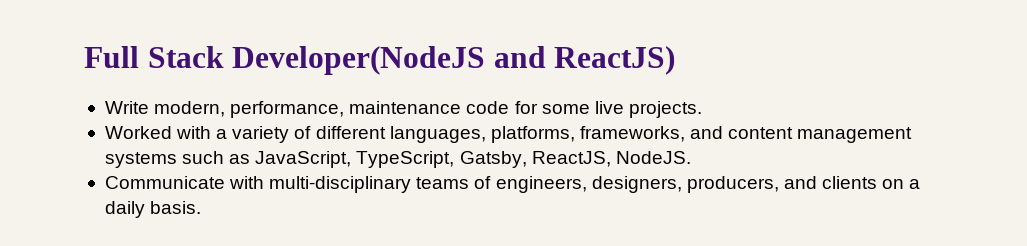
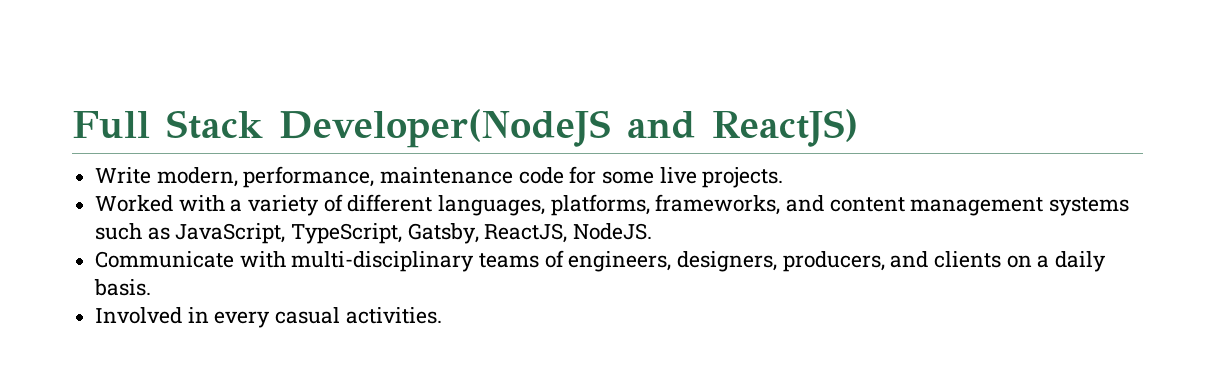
(202, 207) none -> [95,307,442,328] // Involved in every casual activities.

